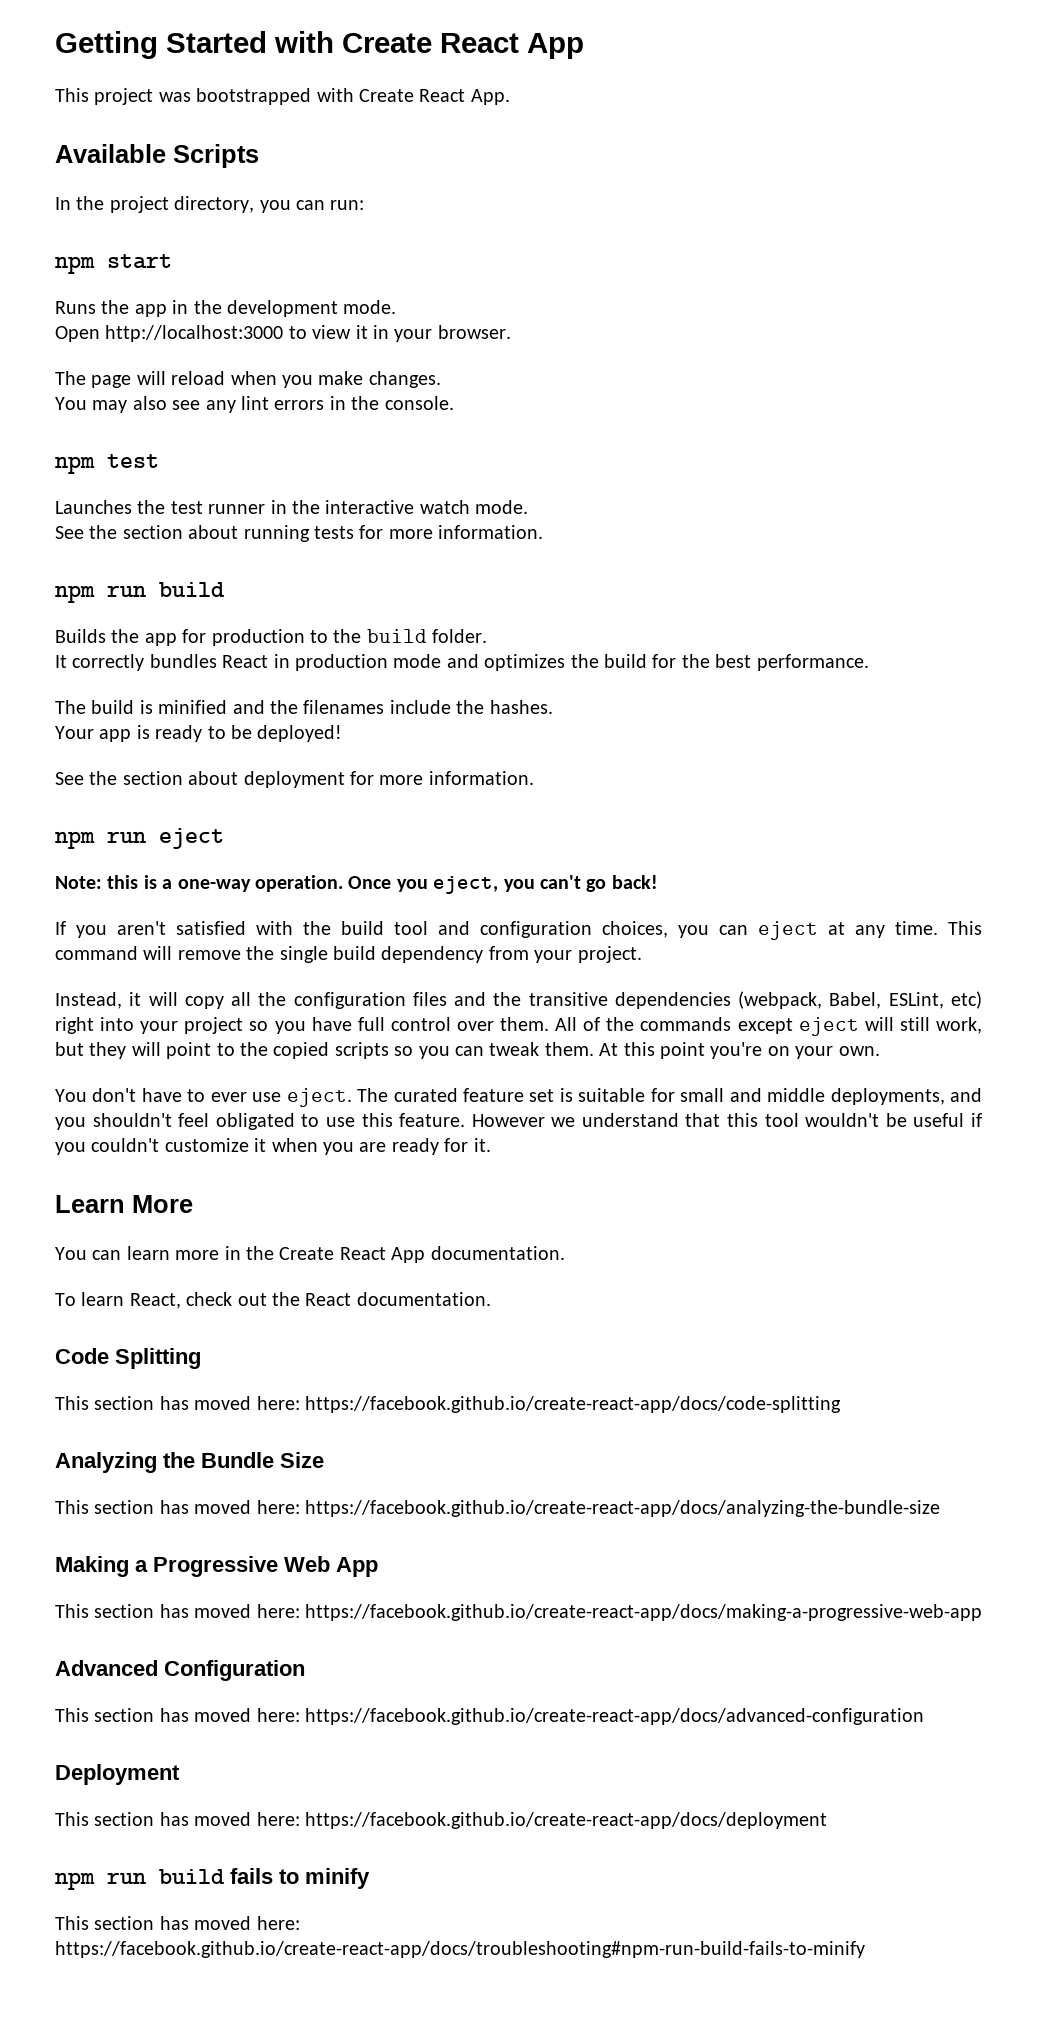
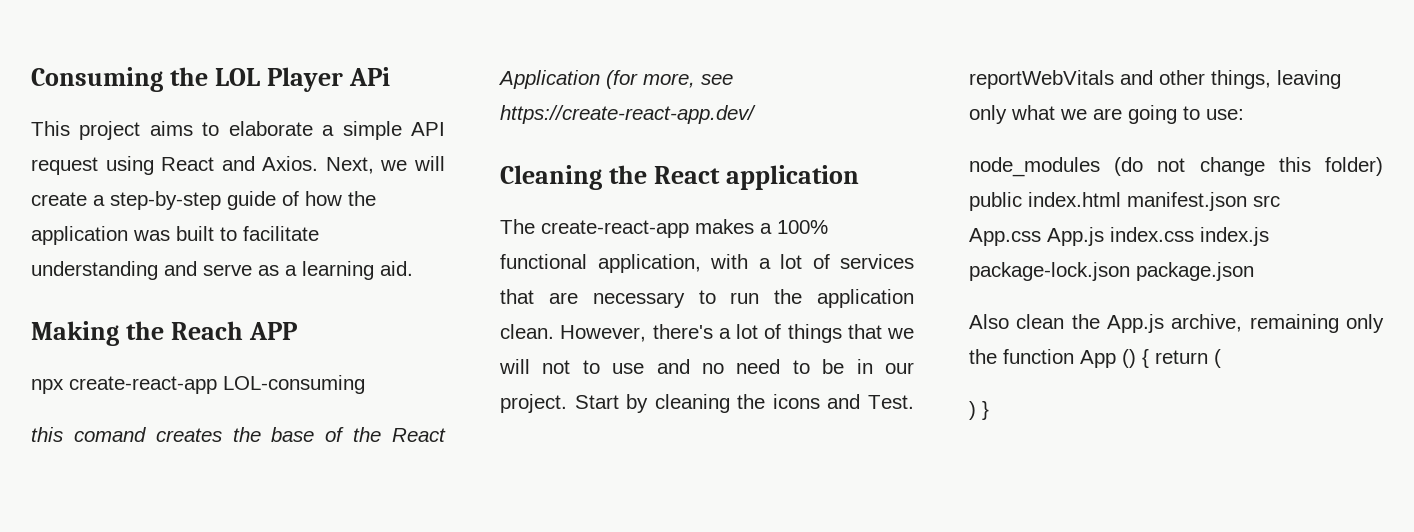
[55,31,584,59] [55,88,510,105] [55,144,259,168] [55,196,365,213] [55,254,172,274] [55,300,397,317] [55,325,511,342] [55,371,441,388] [55,396,454,413] [55,454,159,474] [55,500,529,514] [55,525,544,542] [55,582,225,603] [55,629,488,646] [55,654,869,671] [55,700,553,714] [55,725,343,742] [55,771,534,788] [55,828,224,849] [55,875,658,894] [55,921,982,940] [55,946,642,963] [55,991,982,1009] [55,1017,982,1036] [55,1042,880,1059] [55,1088,983,1107] [55,1113,983,1130] [55,1138,491,1155] [55,1195,193,1213] [55,1246,565,1263] [55,1292,491,1309] [55,1348,201,1369] [55,1396,841,1413] [55,1452,324,1473] [55,1500,940,1517] [55,1556,378,1577] [55,1604,982,1621] [55,1660,305,1681] [55,1708,924,1725] [55,1764,180,1785] [55,1812,827,1829] [55,1868,370,1890] [55,1916,300,1930] [55,1941,865,1958] Getting Started with Create React App // This project was bootstrapped with Create React App. // Available Scripts // In the project directory, you can run: // npm start // Runs the app in the development mode. // Open http://localhost:3000 to view it in your browser. // The page will reload when you make changes. // You may also see any lint errors in the console. // npm test // Launches the test runner in the interactive watch mode. // See the section about running tests for more information. // npm run build // Builds the app for production to the build folder. // It correctly bundles React in production mode and optimizes the build for the best performance. // The build is minified and the filenames include the hashes. // Your app is ready to be deployed! // See the section about deployment for more information. // npm run eject // Note: this is a one-way operation. Once you eject, you can't go back! // If you aren't satisfied with the build tool and configuration choices, you can eject at any time. This command will remove the single build dependency from your project. // Instead, it will copy all the configuration files and the transitive dependencies (webpack, Babel, ESLint, etc) right into your project so you have full control over them. All of the commands except eject will still work, but they will point to the copied scripts so you can tweak them. At this point you're on your own. // You don't have to ever use eject. The curated feature set is suitable for small and middle deployments, and you shouldn't feel obligated to use this feature. However we understand that this tool wouldn't be useful if you couldn't customize it when you are ready for it. // Learn More // You can learn more in the Create React App documentation. // To learn React, check out the React documentation. // Code Splitting // This section has moved here: https://facebook.github.io/create-react-app/docs/code-splitting // Analyzing the Bundle Size // This section has moved here: https://facebook.github.io/create-react-app/docs/analyzing-the-bundle-size // Making a Progressive Web App // This section has moved here: https://facebook.github.io/create-react-app/docs/making-a-progressive-web-app // Advanced Configuration // This section has moved here: https://facebook.github.io/create-react-app/docs/advanced-configuration // Deployment // This section has moved here: https://facebook.github.io/create-react-app/docs/deployment // npm run build fails to minify // This section has moved here: https://facebook.github.io/create-react-app/docs/troubleshooting#npm-run-build-fails-to-minify -> [31,67,391,92] [31,121,445,140] [31,156,445,175] [31,191,376,210] [31,226,319,245] [31,261,413,280] [31,321,298,346] [31,375,365,394] [31,427,446,442] [498,70,733,89] [500,105,756,124] [500,165,860,190] [500,219,828,238] [500,254,914,273] [500,289,914,308] [500,324,914,343] [499,359,914,374] [500,394,914,413] [969,70,1341,89] [969,105,1244,124] [969,157,1383,177] [969,192,1280,211] [969,227,1269,246] [969,262,1254,281] [969,314,1384,333] [969,349,1221,368] [969,401,989,420] Consuming the LOL Player APi // This project aims to elaborate a simple API request using React and Axios. Next, we will create a step-by-step guide of how the application was built to facilitate understanding and serve as a learning aid. // Making the Reach APP // npx create-react-app LOL-consuming // this comand creates the base of the React Application (for more, see https://create-react-app.dev/ // Cleaning the React application // The create-react-app makes a 100% functional application, with a lot of services that are necessary to run the application clean. However, there's a lot of things that we will not to use and no need to be in our project. Start by cleaning the icons and Test. reportWebVitals and other things, leaving only what we are going to use: // node_modules (do not change this folder) public index.html manifest.json src // App.css App.js index.css index.js package-lock.json package.json // Also clean the App.js archive, remaining only the function App () { return ( // ) }

